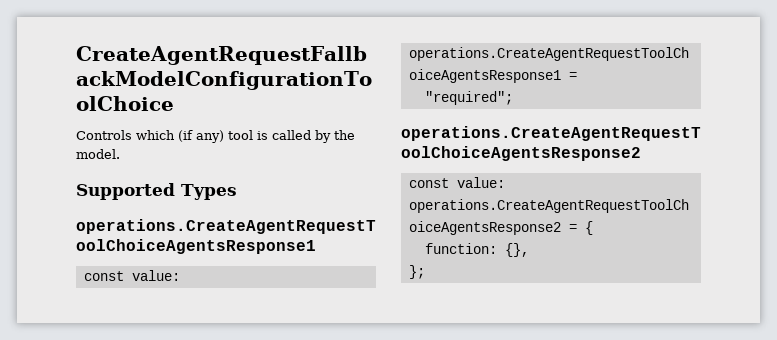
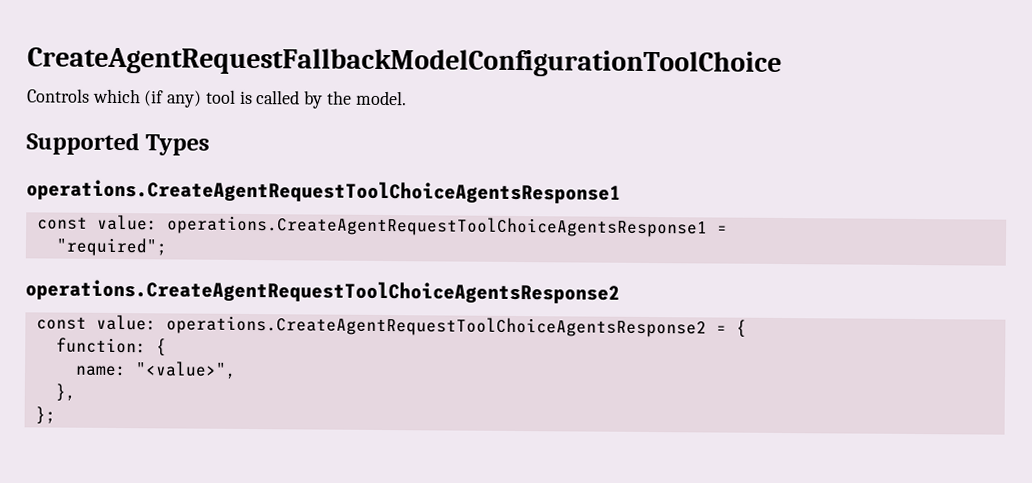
[504,243,529,257] {}, -> [155,338,167,357] [74,361,237,379] [54,383,76,402] { // name: "<value>", // },

